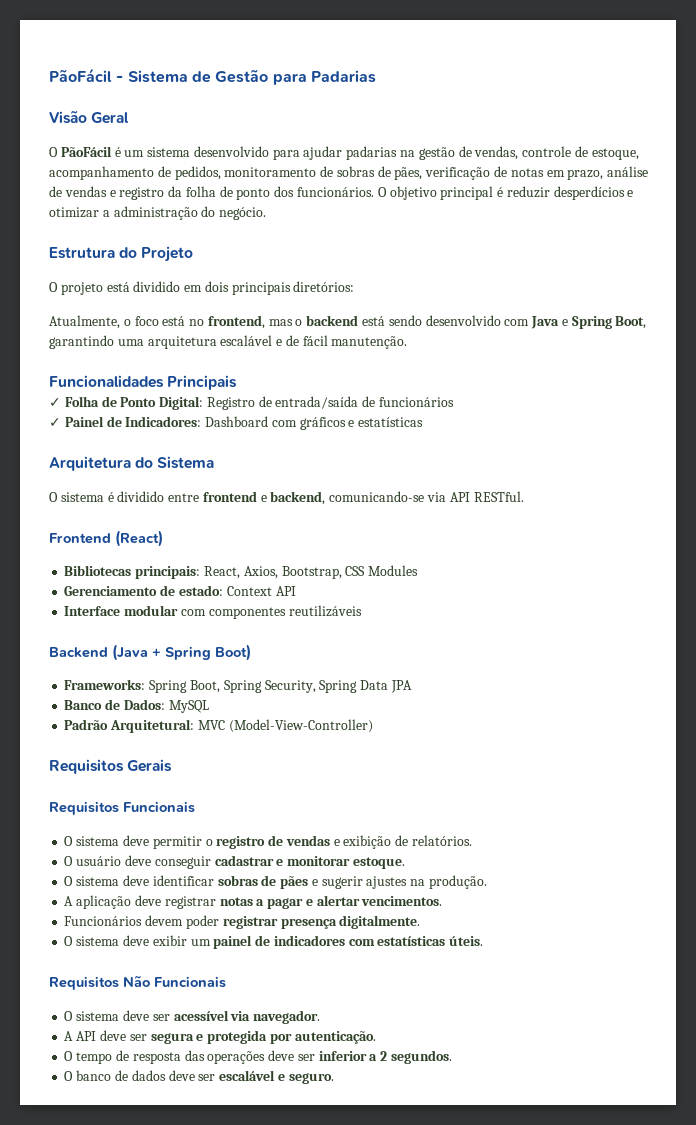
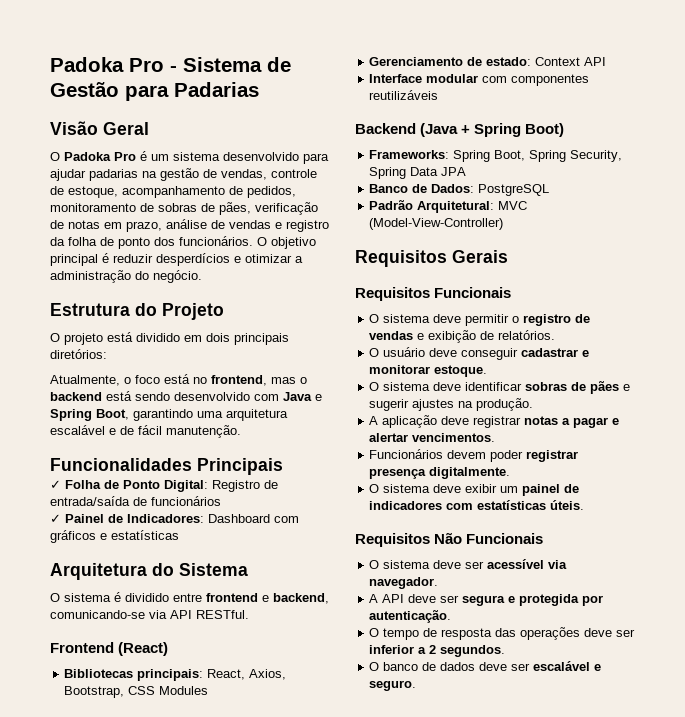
[49,68,112,82] PãoFácil -> [50,57,164,72] Padoka Pro
[60,146,112,157] PãoFácil -> [64,152,136,161] Padoka Pro
[168,700,209,713] MySQL -> [478,184,550,196] PostgreSQL

